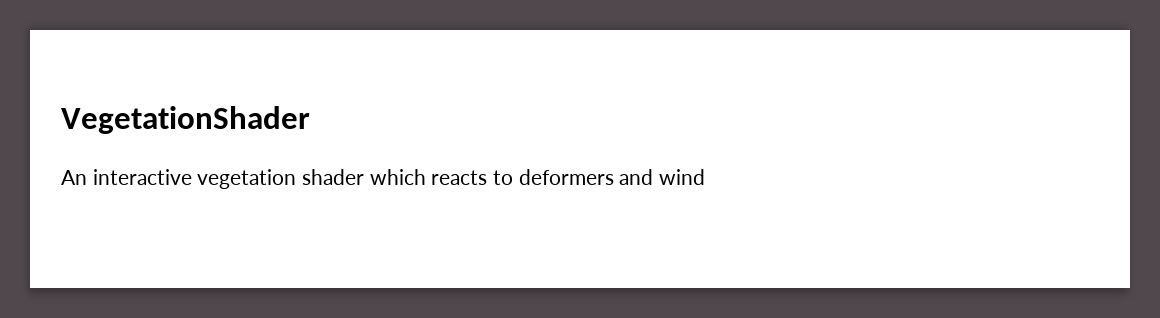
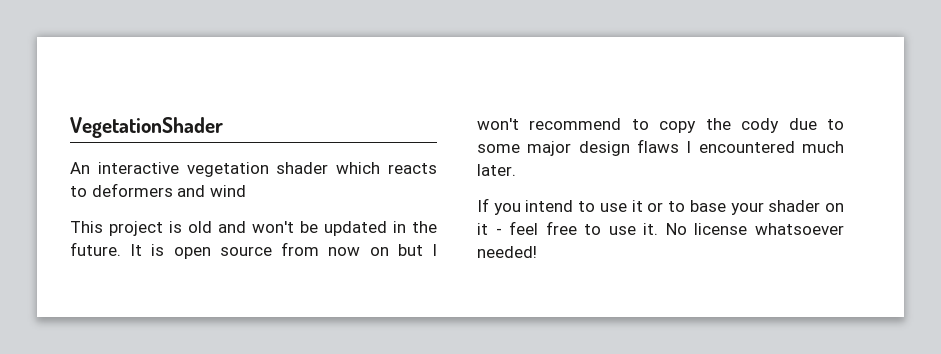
(706, 177) none -> [70,221,437,236] [70,242,438,259] [477,118,844,133] [477,139,844,156] [477,164,516,176] [477,198,844,215] [477,221,844,235] [477,246,537,258] // This project is old and won't be updated in the future. It is open source from now on but I won't recommend to copy the cody due to some major design flaws I encountered much later. // If you intend to use it or to base your shader on it - feel free to use it. No license whatsoever needed!

